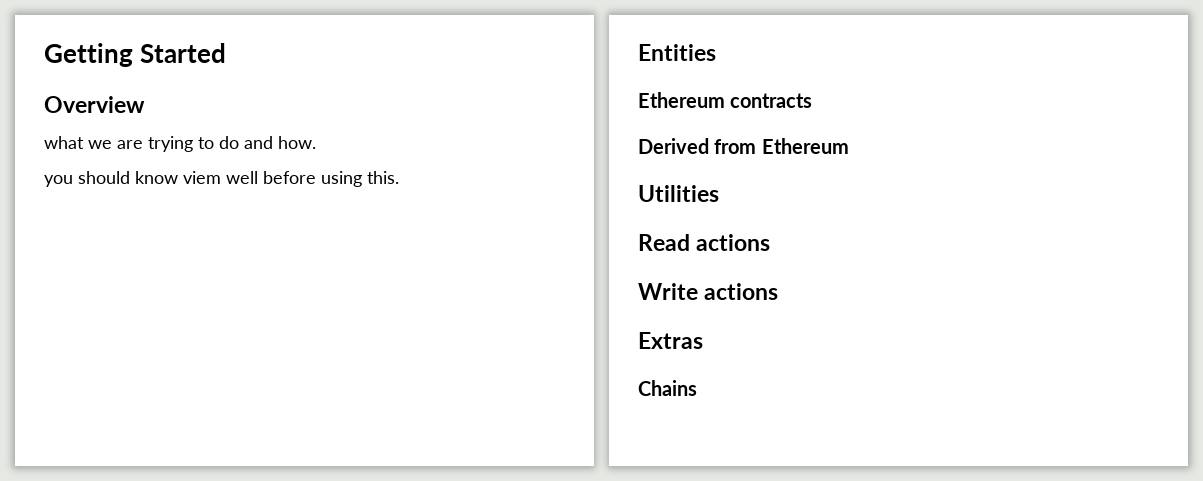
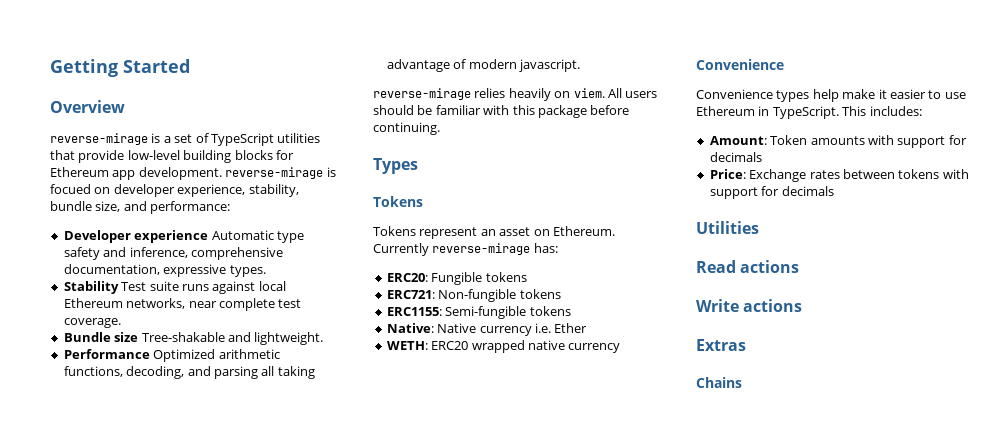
[44,136,316,152] [44,171,399,187] [638,44,716,61] [638,92,813,108] [638,138,849,154] what we are trying to do and how. // you should know viem well before using this. // Entities // Ethereum contracts // Derived from Ethereum -> [50,133,321,146] [50,150,294,163] [50,167,336,180] [50,184,299,197] [50,201,231,214] [63,230,304,243] [63,247,283,260] [63,264,266,277] [63,281,286,294] [63,298,302,311] [63,318,121,328] [63,332,324,345] [63,349,280,362] [63,366,315,379] [386,59,580,72] [373,88,658,101] [373,105,630,118] [373,122,440,135] [373,158,418,174] [373,196,423,207] [373,226,615,239] [373,243,558,256] [386,272,527,285] [386,289,561,302] [386,306,571,319] [386,323,588,336] [386,340,621,353] [696,59,784,70] [696,89,966,102] [696,106,922,119] [709,135,967,148] [709,152,762,162] [709,169,969,182] [709,186,834,199] reverse-mirage is a set of TypeScript utilities that provide low-level building blocks for Ethereum app development. reverse-mirage is focued on developer experience, stability, bundle size, and performance: // Developer experience Automatic type safety and inference, comprehensive documentation, expressive types. // Stability Test suite runs against local Ethereum networks, near complete test coverage. // Bundle size Tree-shakable and lightweight. // Performance Optimized arithmetic functions, decoding, and parsing all taking advantage of modern javascript. // reverse-mirage relies heavily on viem. All users should be familiar with this package before continuing. // Types // Tokens // Tokens represent an asset on Ethereum. Currently reverse-mirage has: // ERC20: Fungible tokens // ERC721: Non-fungible tokens // ERC1155: Semi-fungible tokens // Native: Native currency i.e. Ether // WETH: ERC20 wrapped native currency // Convenience // Convenience types help make it easier to use Ethereum in TypeScript. This includes: // Amount: Token amounts with support for decimals // Price: Exchange rates between tokens with support for decimals

